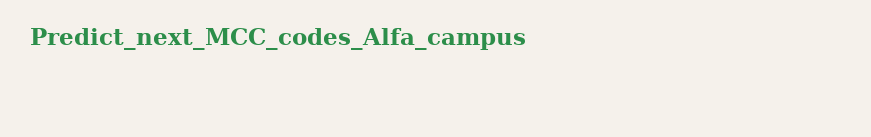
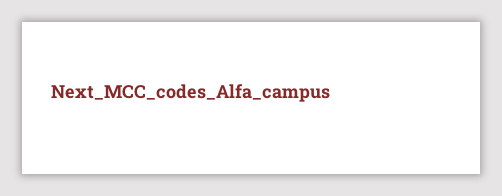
[30,28,526,50] Predict_next_MCC_codes_Alfa_campus -> [51,84,330,102] Next_MCC_codes_Alfa_campus

